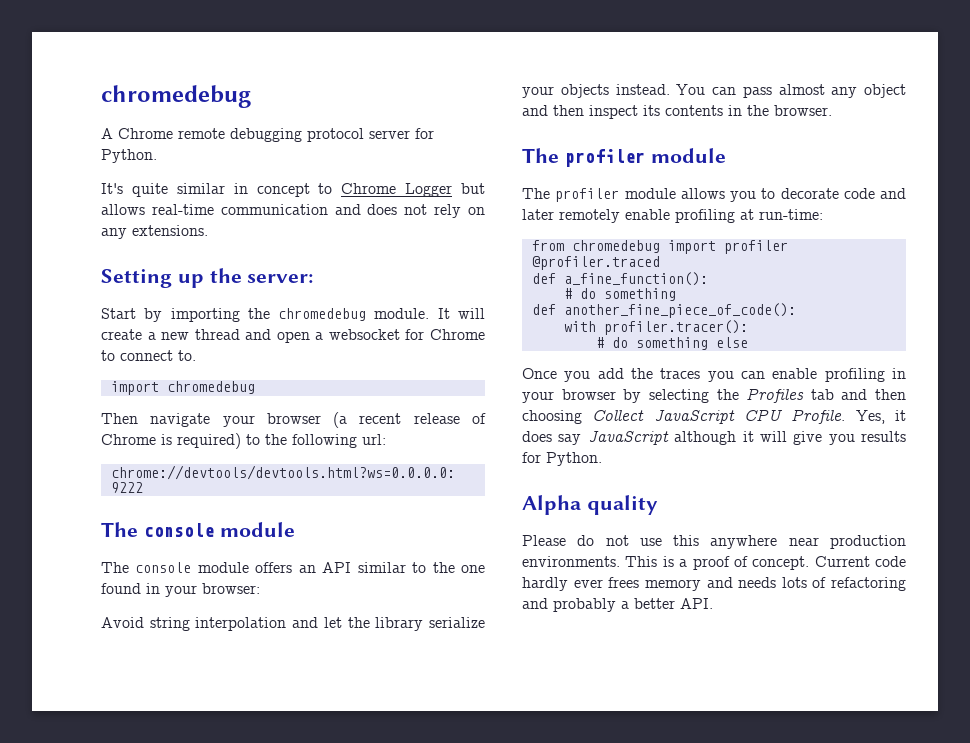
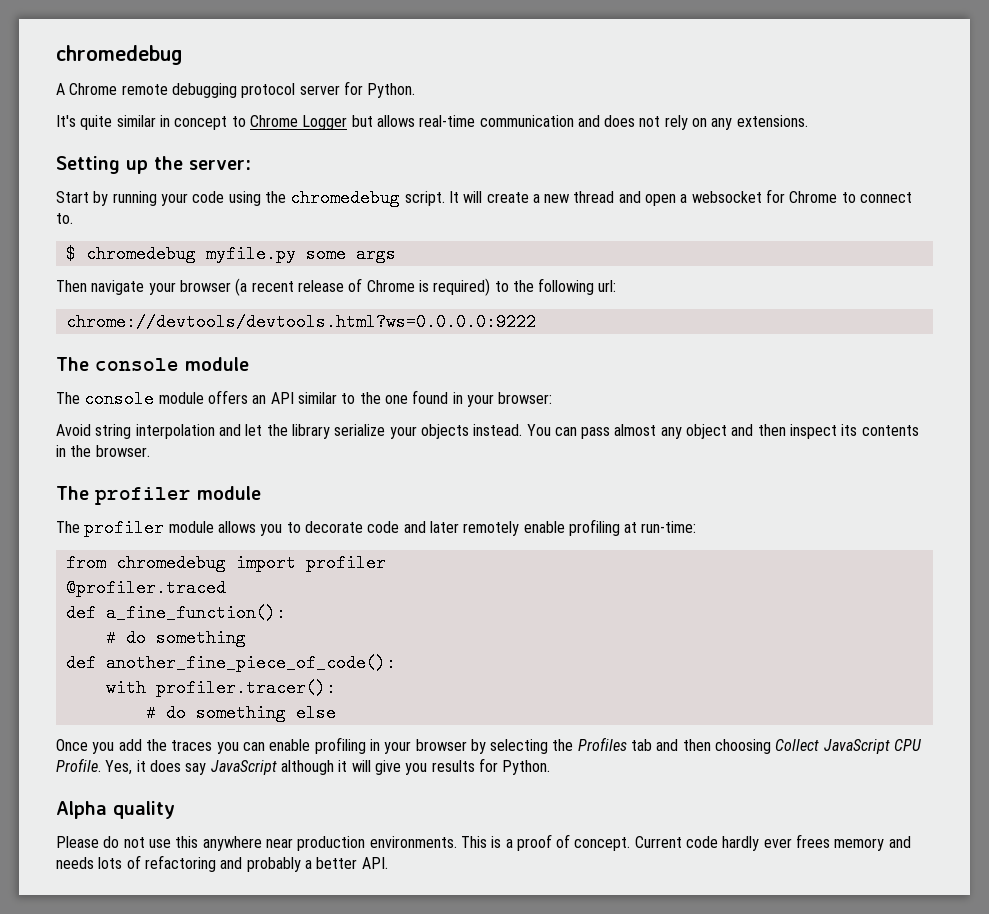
[170,308,240,322] importing -> [112,191,261,206] running your code using
[374,308,430,319] module. -> [404,191,445,206] script.
[110,381,255,395] import chromedebug -> [65,245,396,263] $ chromedebug myfile.py some args

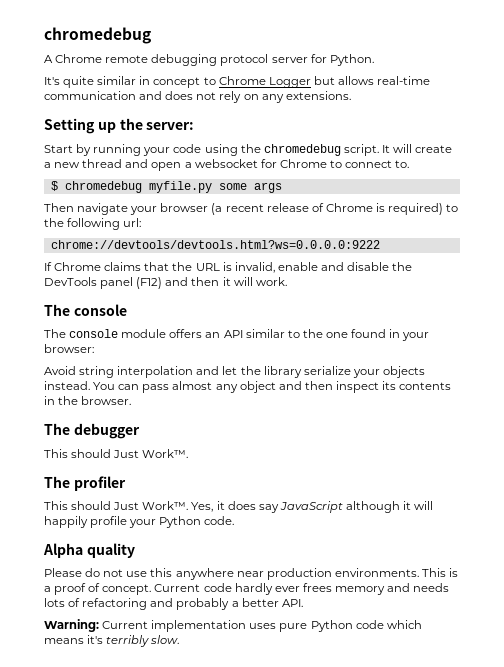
[56,357,249,371] // The console module -> [44,262,413,273] [44,277,287,289] [44,304,127,316] // If Chrome claims that the URL is invalid, enable and disable the DevTools panel (F12) and then it will work. // The console
[95,486,261,505] [56,519,697,537] [65,554,386,572] [65,579,226,597] [65,604,286,622] [105,629,246,647] [65,654,396,672] [105,679,336,697] [145,704,336,722] [56,737,922,754] [56,758,101,772] profiler module // The profiler module allows you to decorate code and later remotely enable profiling at run-time: // from chromedebug import profiler // @profiler.traced // def a_fine_function(): // # do something // def another_fine_piece_of_code(): // with profiler.tracer(): // # do something else // Once you add the traces you can enable profiling in your browser by selecting the Profiles tab and then choosing Collect JavaScript CPU Profile. -> [73,423,140,439] [44,449,189,458] [44,476,126,491] [44,501,189,510] debugger // This should Just Work™. // The profiler // This should Just Work™.
[374,758,551,775] give you results for Python. -> [44,516,235,528] happily profile your Python code.
(388, 863) none -> [44,619,422,632] [44,635,180,647] // Warning: Current implementation uses pure Python code which means it's terribly slow.

